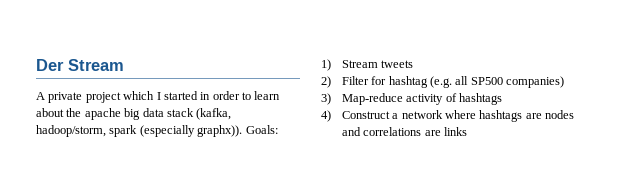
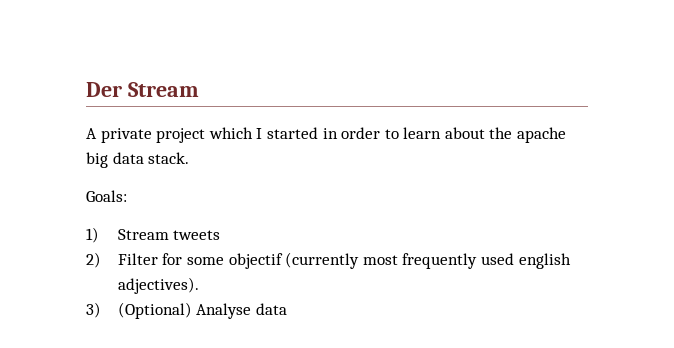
[166,108,232,120] [36,125,243,137] stack (kafka, hadoop/storm, spark (especially graphx)). -> [148,152,190,164] stack. //
[388,76,565,88] [321,93,503,105] [321,110,575,122] [341,127,468,136] hashtag (e.g. all SP500 companies) // 3) Map-reduce activity of hashtags // 4) Construct a network where hashtags are nodes and correlations are links -> [186,252,571,269] [117,277,199,294] [86,302,287,319] some objectif (currently most frequently used english adjectives). // 3) (Optional) Analyse data

